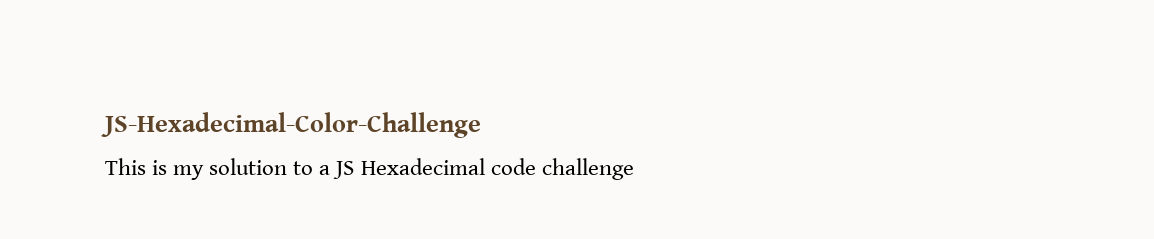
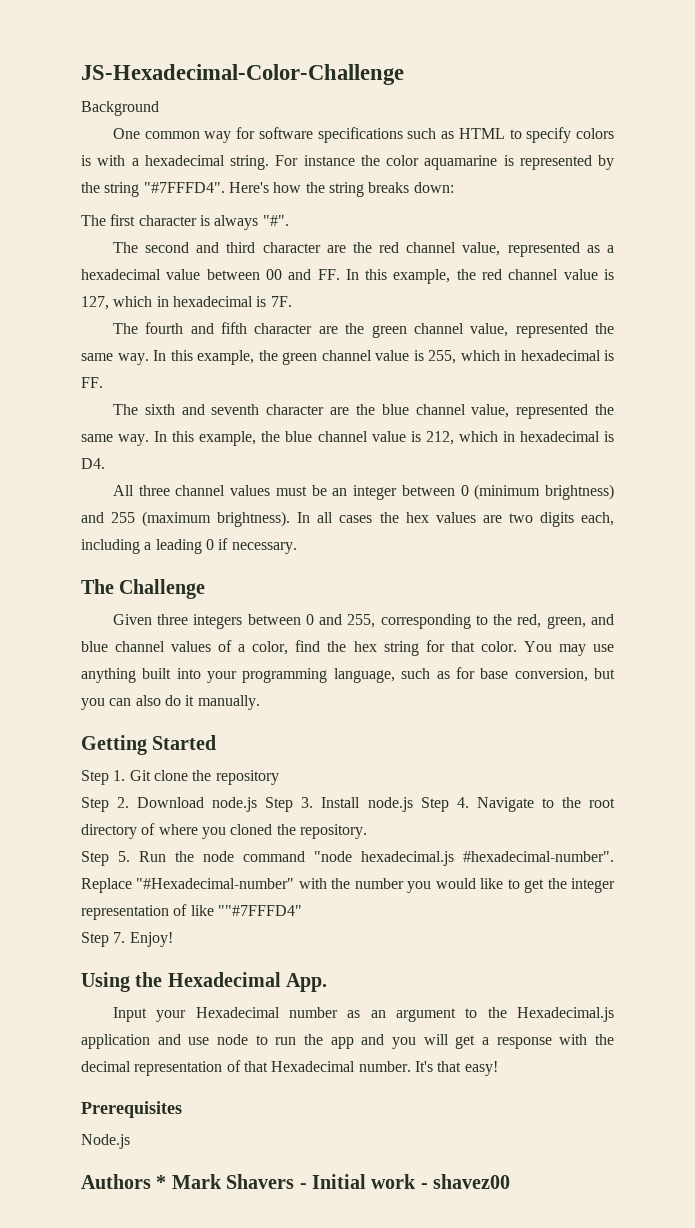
[105,158,634,180] This is my solution to a JS Hexadecimal code challenge -> [81,101,159,116] [112,127,614,143] [81,155,614,170] [81,182,454,197] [81,214,289,230] [112,242,614,257] [81,269,615,284] [81,296,292,310] [112,322,615,338] [81,350,614,365] [81,377,103,388] [112,404,614,419] [81,431,614,446] [81,458,105,469] [112,484,614,500] [81,511,615,527] [81,538,297,554] [81,579,206,599] [112,614,614,629] [81,640,614,656] [81,667,616,683] [81,695,260,710] [81,735,217,755] [81,770,279,785] [81,797,616,812] [81,823,367,839] [81,851,614,866] [81,878,615,893] [81,904,302,920] [81,932,173,947] [81,972,328,992] [112,1007,615,1022] [81,1034,615,1049] [81,1060,498,1076] [81,1101,182,1118] [81,1134,130,1149] [81,1174,511,1189] Background // One common way for software specifications such as HTML to specify colors is with a hexadecimal string. For instance the color aquamarine is represented by the string "#7FFFD4". Here's how the string breaks down: // The first character is always "#". // The second and third character are the red channel value, represented as a hexadecimal value between 00 and FF. In this example, the red channel value is 127, which in hexadecimal is 7F. // The fourth and fifth character are the green channel value, represented the same way. In this example, the green channel value is 255, which in hexadecimal is FF. // The sixth and seventh character are the blue channel value, represented the same way. In this example, the blue channel value is 212, which in hexadecimal is D4. // All three channel values must be an integer between 0 (minimum brightness) and 255 (maximum brightness). In all cases the hex values are two digits each, including a leading 0 if necessary. // The Challenge // Given three integers between 0 and 255, corresponding to the red, green, and blue channel values of a color, find the hex string for that color. You may use anything built into your programming language, such as for base conversion, but you can also do it manually. // Getting Started // Step 1. Git clone the repository // Step 2. Download node.js Step 3. Install node.js Step 4. Navigate to the root directory of where you cloned the repository. // Step 5. Run the node command "node hexadecimal.js #hexadecimal-number". Replace "#Hexadecimal-number" with the number you would like to get the integer representation of like ""#7FFFD4" // Step 7. Enjoy! // Using the Hexadecimal App. // Input your Hexadecimal number as an argument to the Hexadecimal.js application and use node to run the app and you will get a response with the decimal representation of that Hexadecimal number. It's that easy! // Prerequisites // Node.js // Authors * Mark Shavers - Initial work - shavez00

